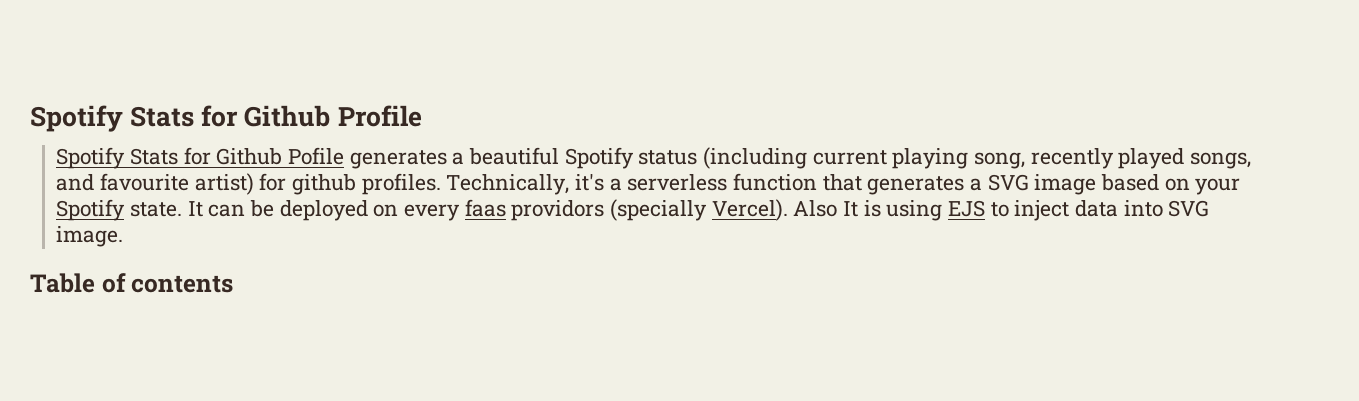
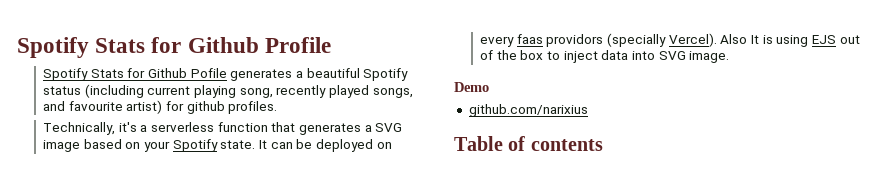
(441, 184) none -> (278, 107) //
(986, 208) none -> [839,35,860,44] [480,50,544,60] out of the box
(124, 236) none -> [454,82,489,92] [468,104,588,117] // Demo // github.com/narixius

